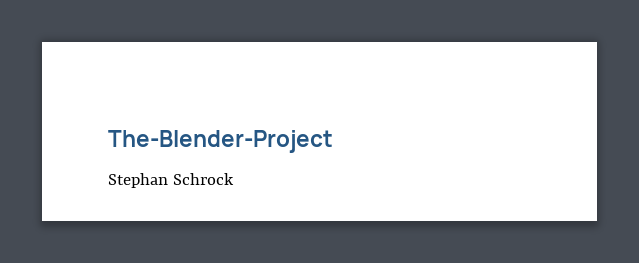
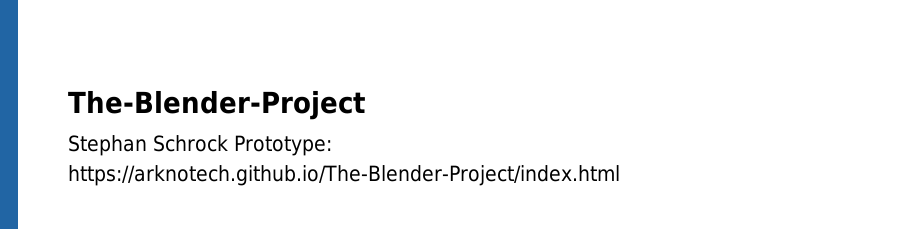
(234, 179) none -> [234,135,332,156] [68,165,620,186] Prototype: https://arknotech.github.io/The-Blender-Project/index.html

